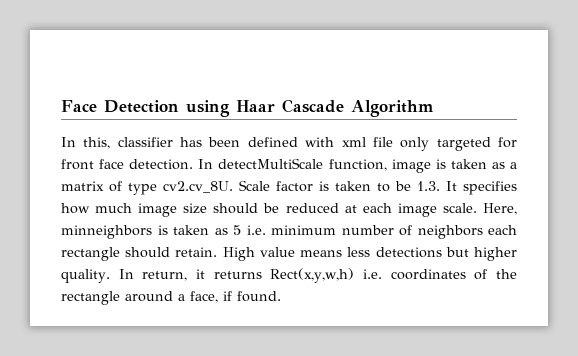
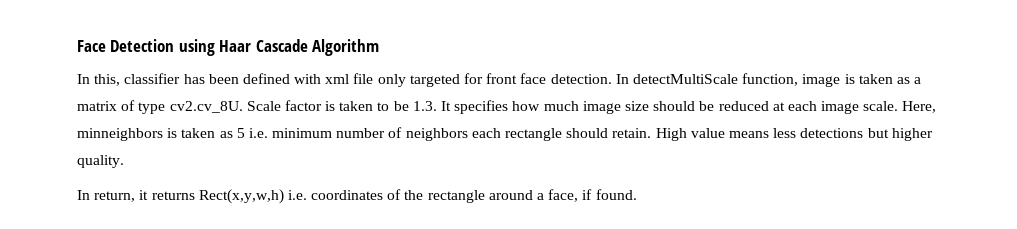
(110, 276) none -> (124, 161) //

